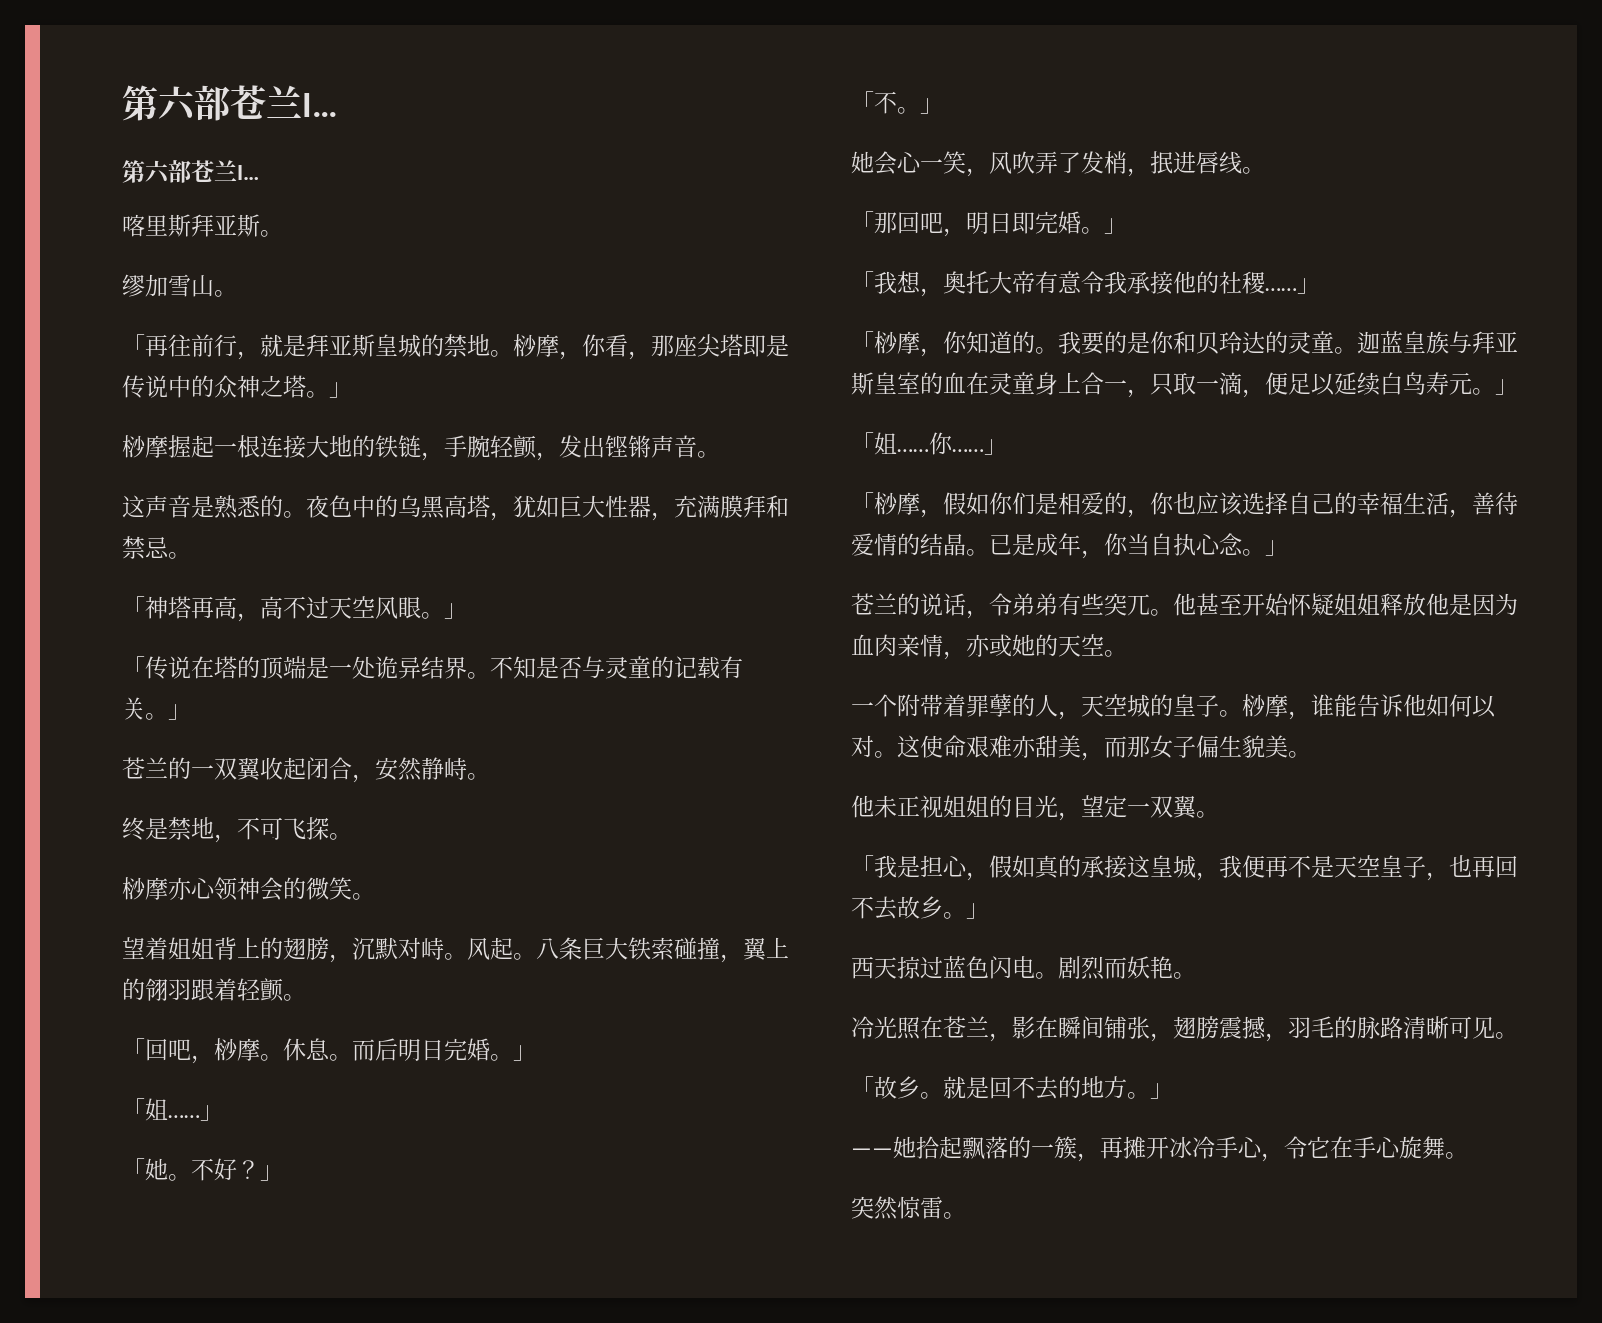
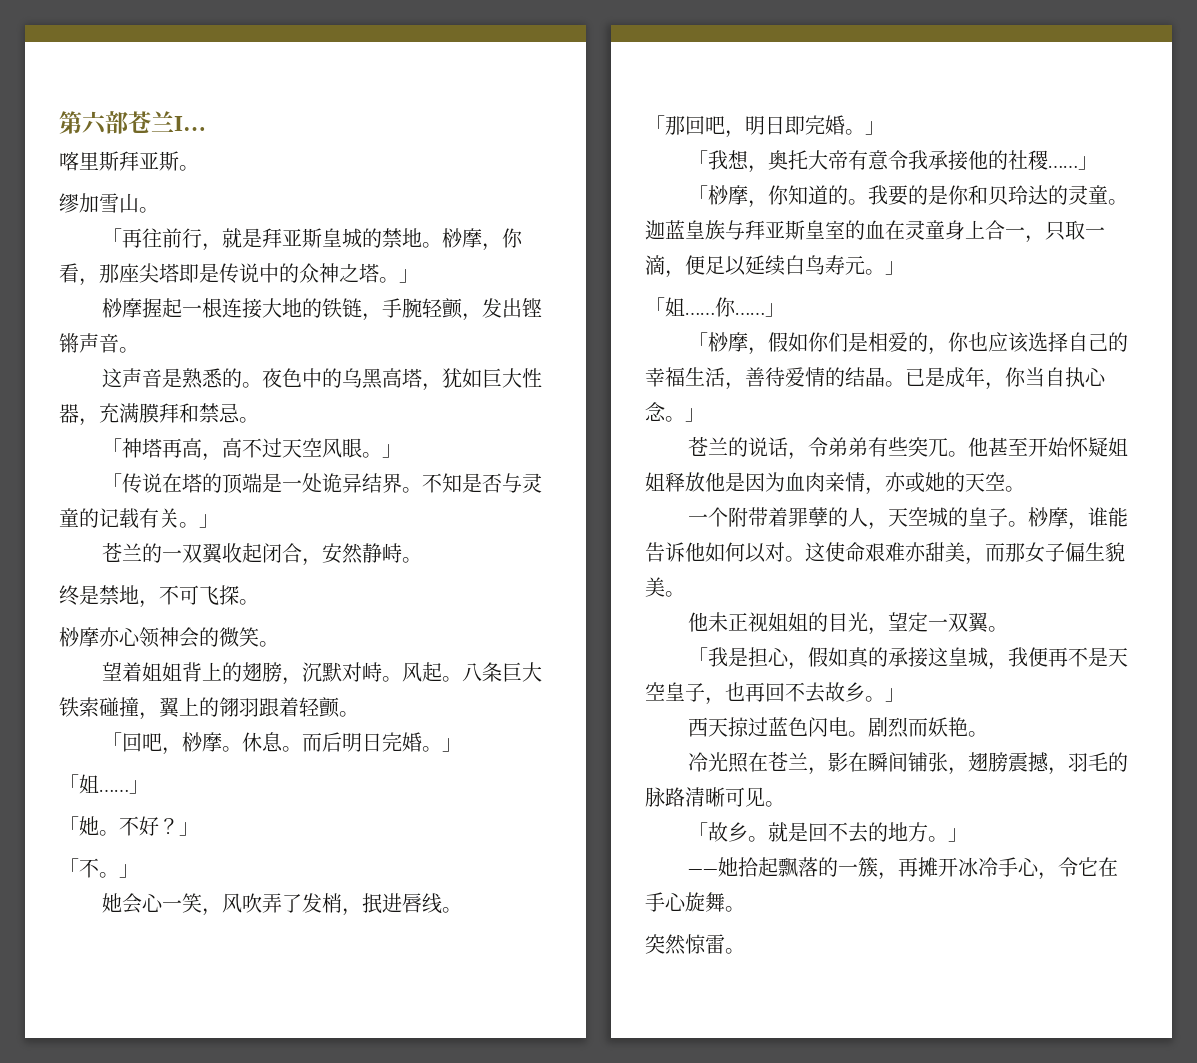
[122,85,338,122] [122,160,259,184] 第六部苍兰I… // 第六部苍兰I… -> [59,111,206,135] 第六部苍兰I…

